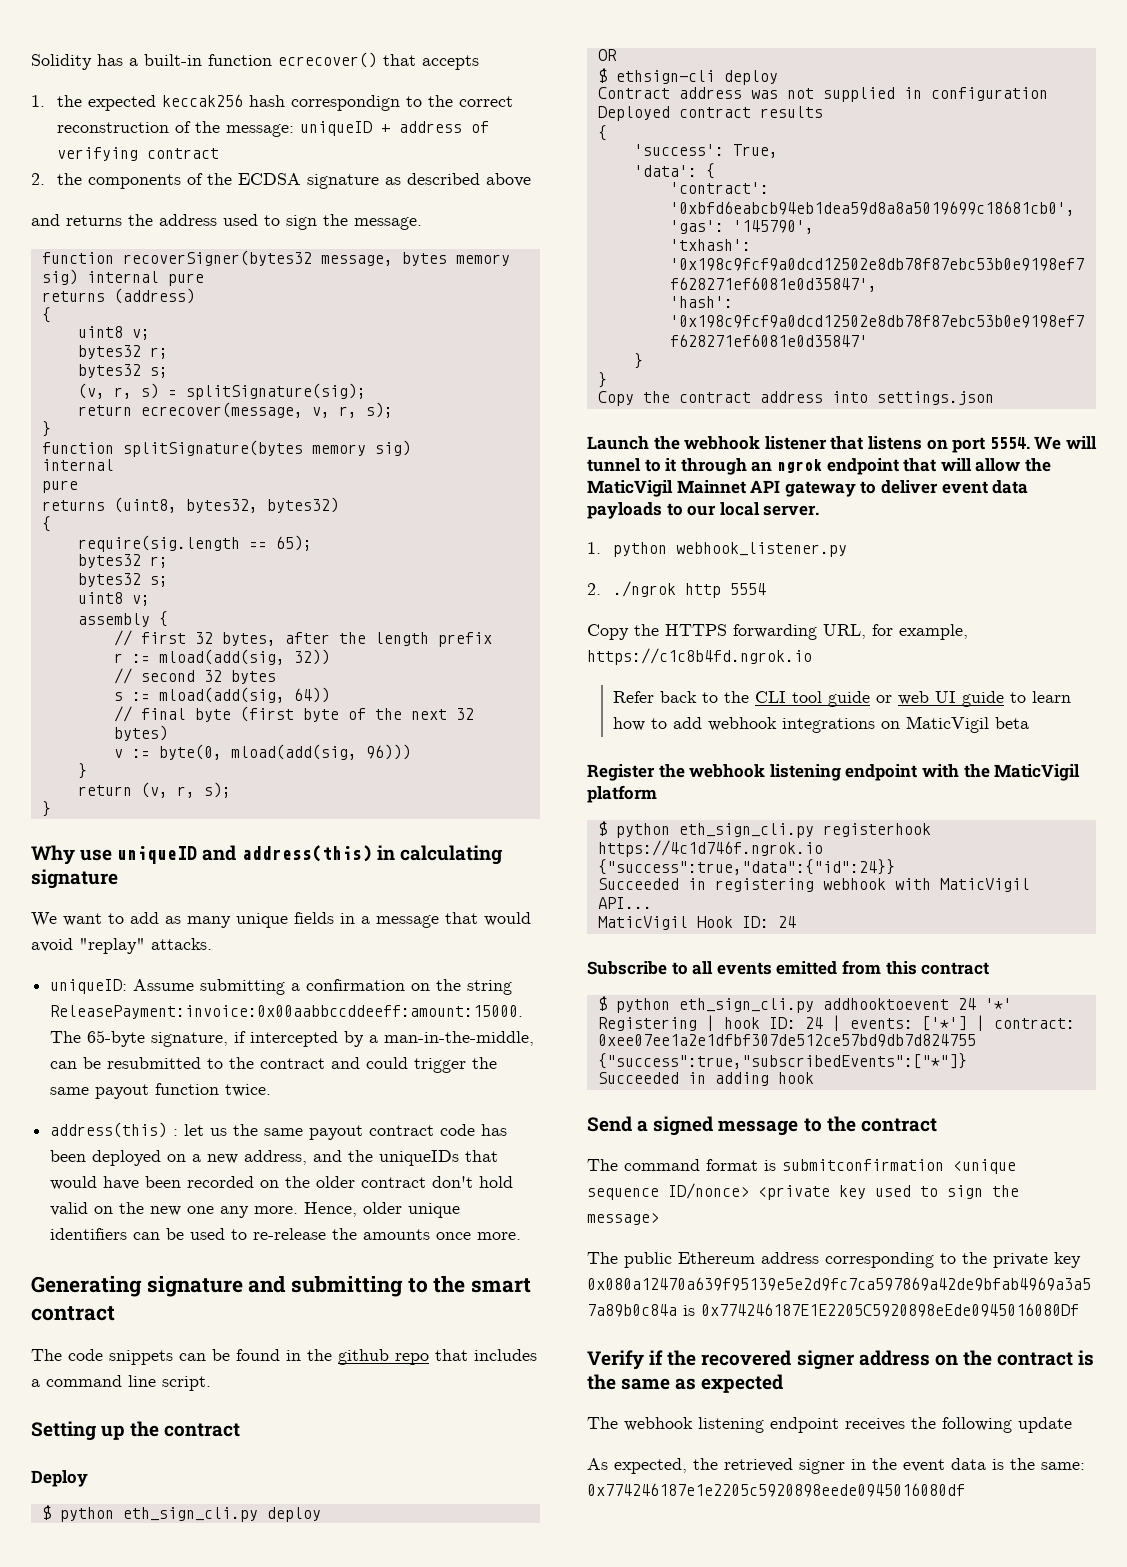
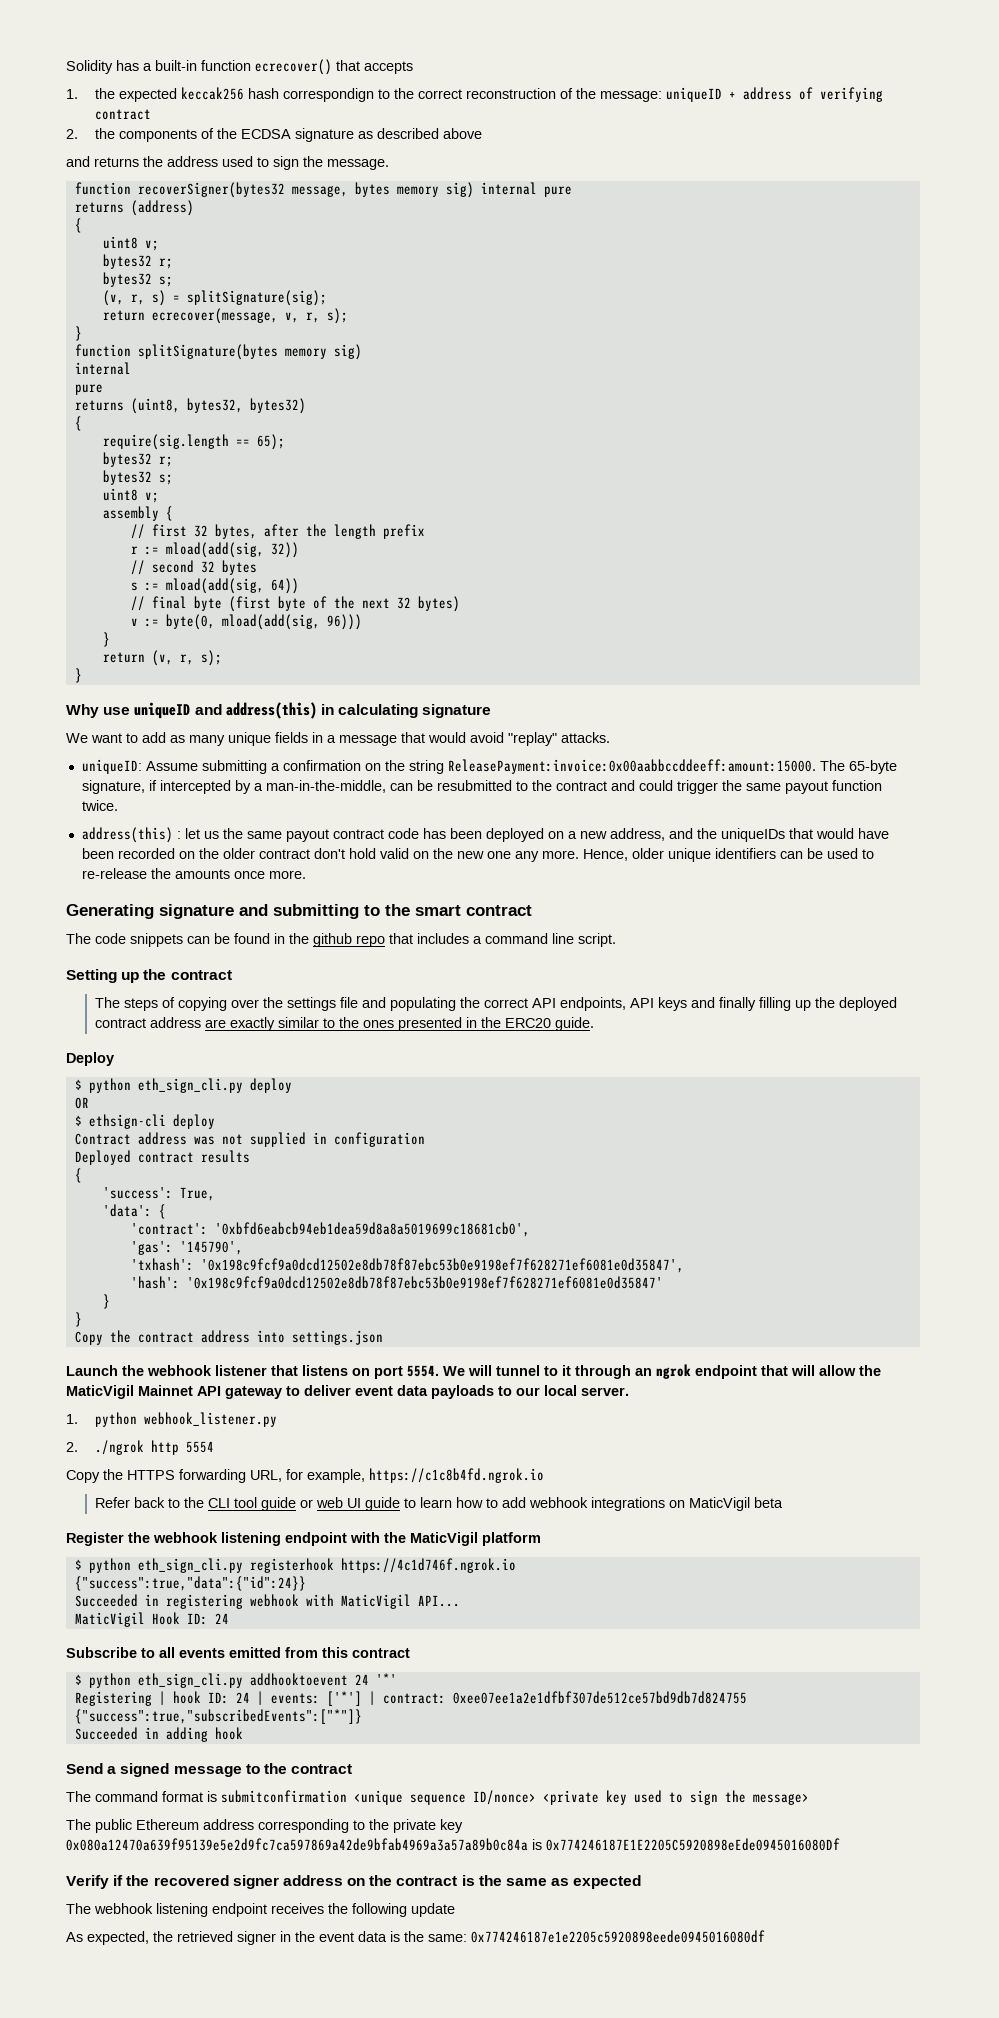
(241, 1430) none -> [94,997,897,1011] [94,1017,594,1031] // The steps of copying over the settings file and populating the correct API endpoints, API keys and finally filling up the deployed contract address are exactly similar to the ones presented in the ERC20 guide.

